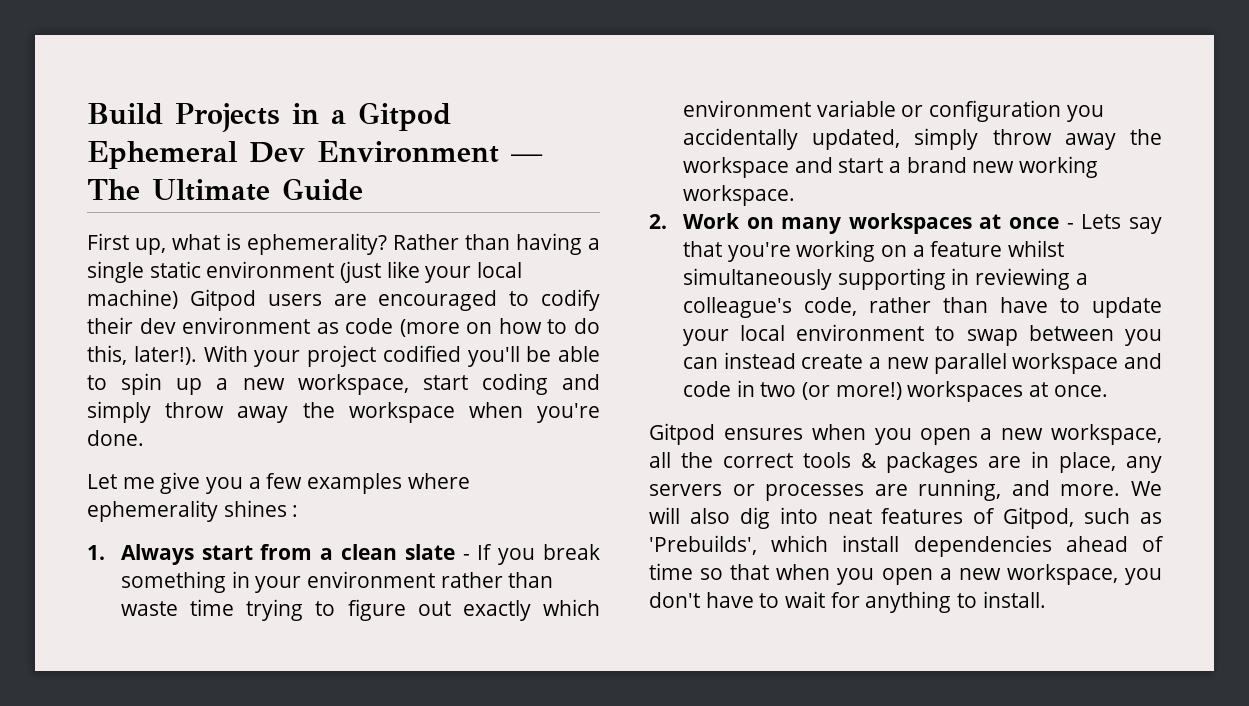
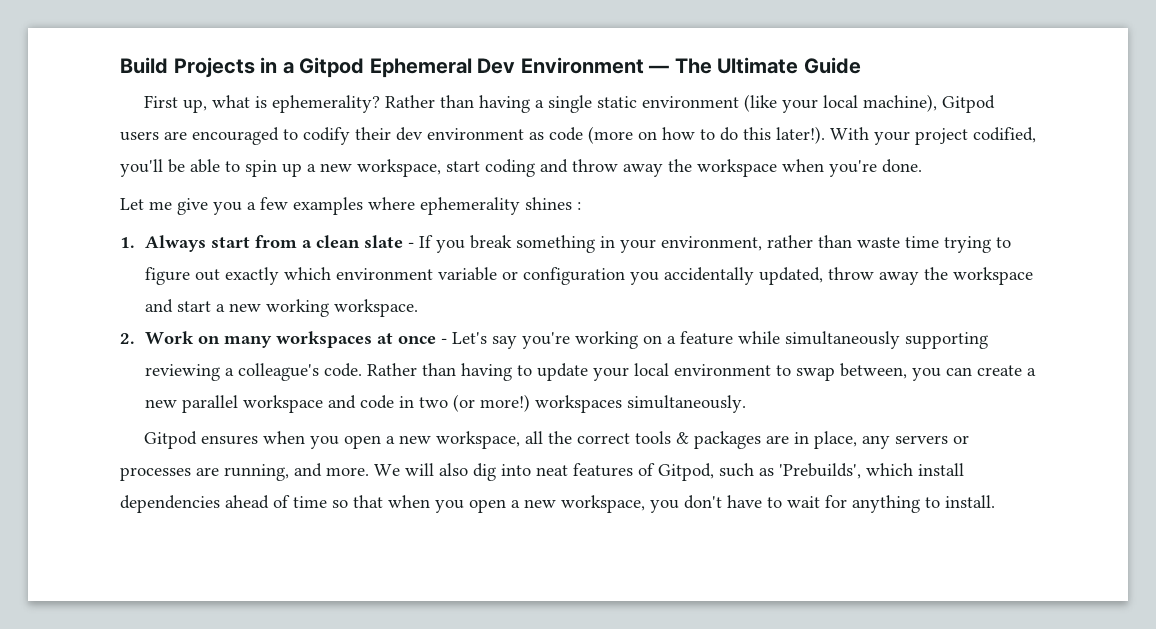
[340,261,523,283] [87,289,178,309] (just like your local machine) -> [744,94,938,113] (like your local machine),
[87,345,127,365] this, -> [743,127,771,140] this
[382,345,461,362] codified -> [973,127,1036,143] codified,
[87,401,151,423] simply -> (568, 166) none
[306,571,435,588] environment -> [661,236,763,251] environment,
[914,128,979,150] simply -> (824, 276) none
[906,157,967,173] brand -> (226, 308) none
[1081,214,1162,234] [682,241,722,257] Lets say that -> [452,332,518,349] Let's say
[1007,240,1064,257] whilst -> [738,331,781,344] while
[951,268,970,285] in -> (989, 340) none
[803,297,1048,316] code, rather than have -> [324,363,513,381] code. Rather than having
[1028,325,1114,341] between -> [840,363,908,379] between,
[723,352,796,369] instead -> (973, 371) none
[1028,382,1108,397] at once. -> [627,395,747,413] simultaneously.

